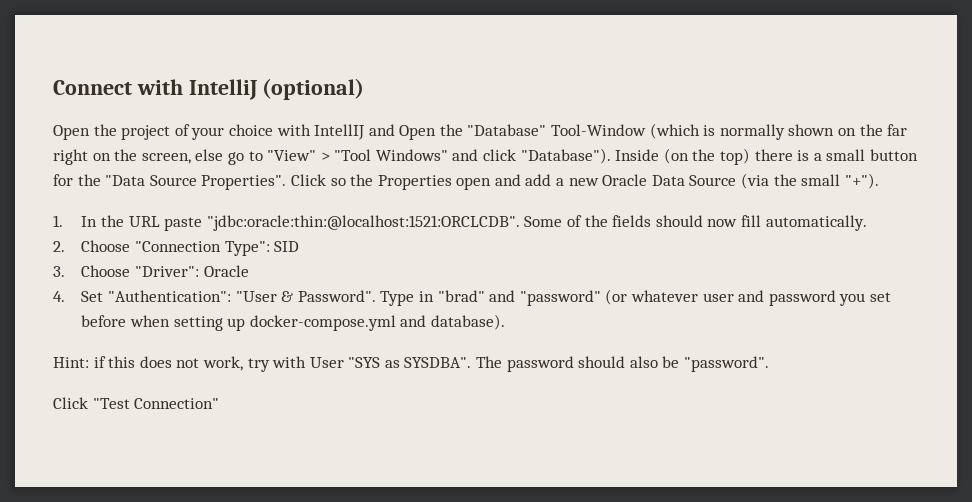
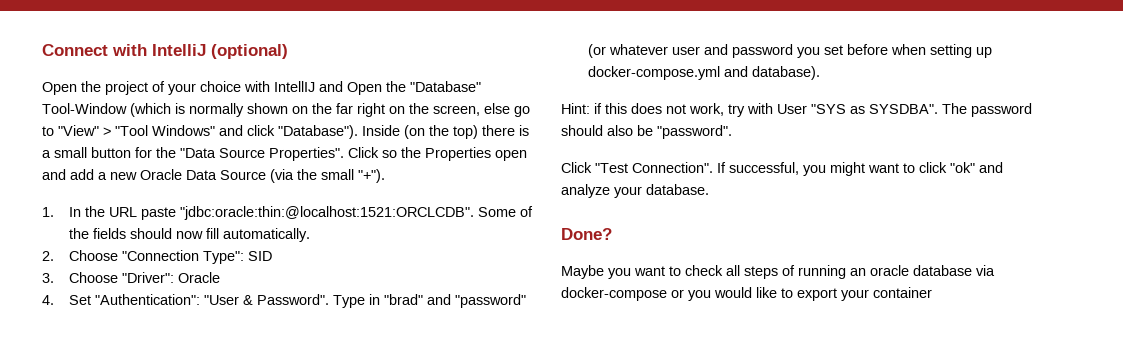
[134,398,220,409] Connection" -> [632,162,1003,176] [561,184,709,198] [561,228,612,240] [561,265,995,279] [561,287,932,301] Connection". If successful, you might want to click "ok" and analyze your database. // Done? // Maybe you want to check all steps of running an oracle database via docker-compose or you would like to export your container

